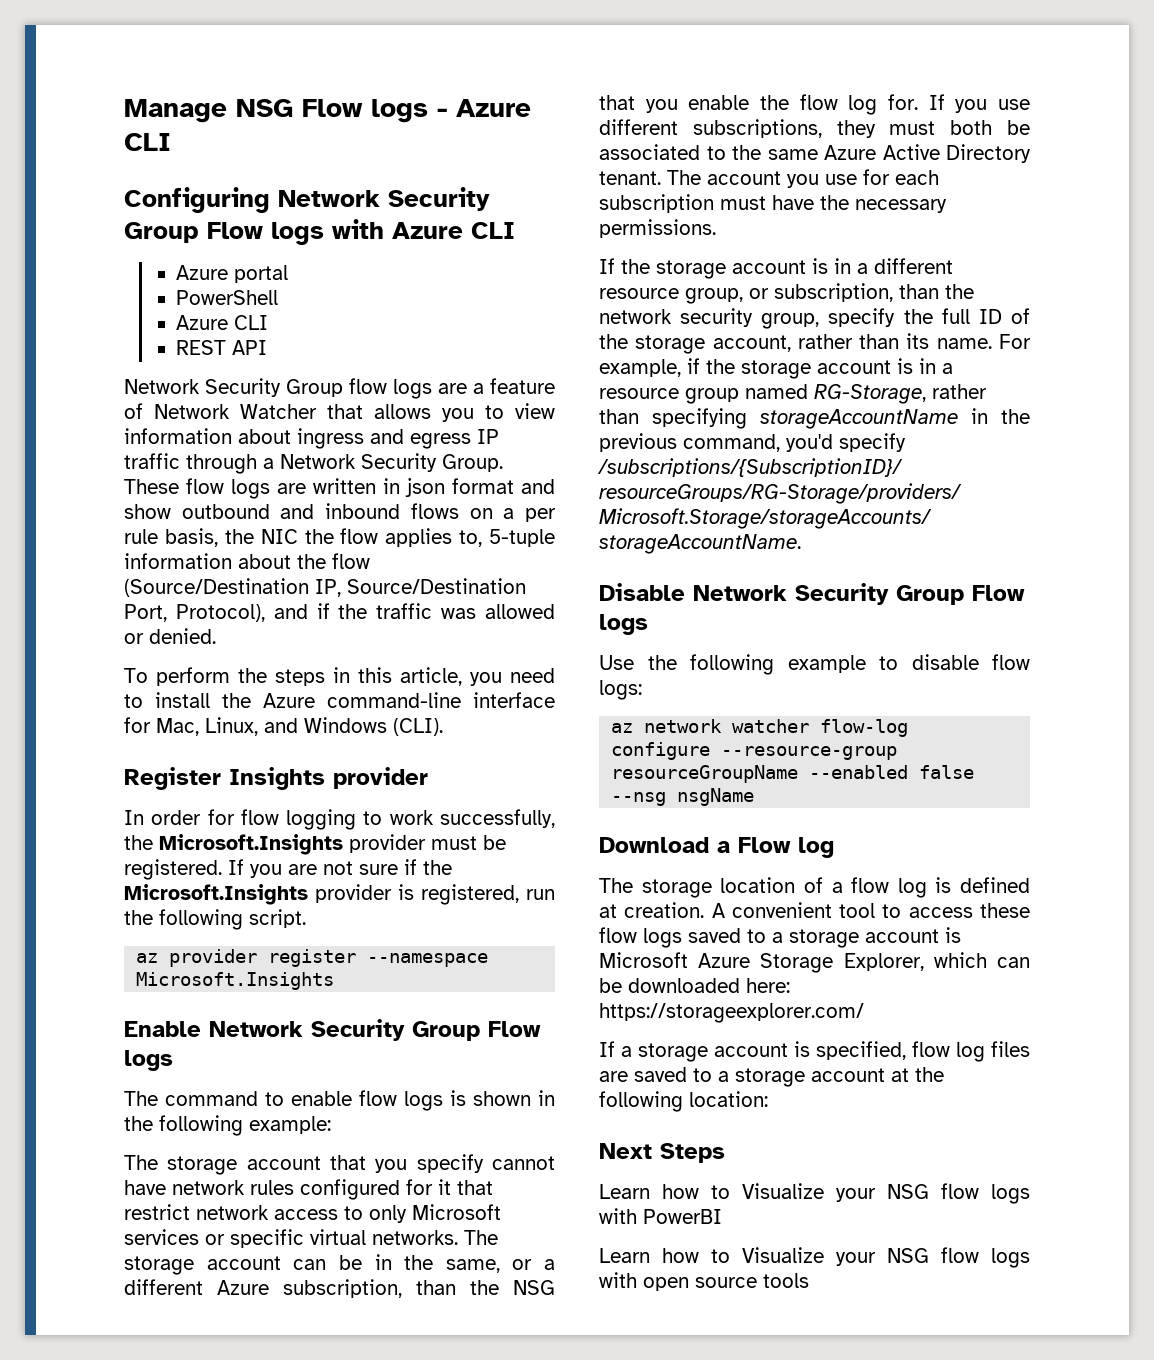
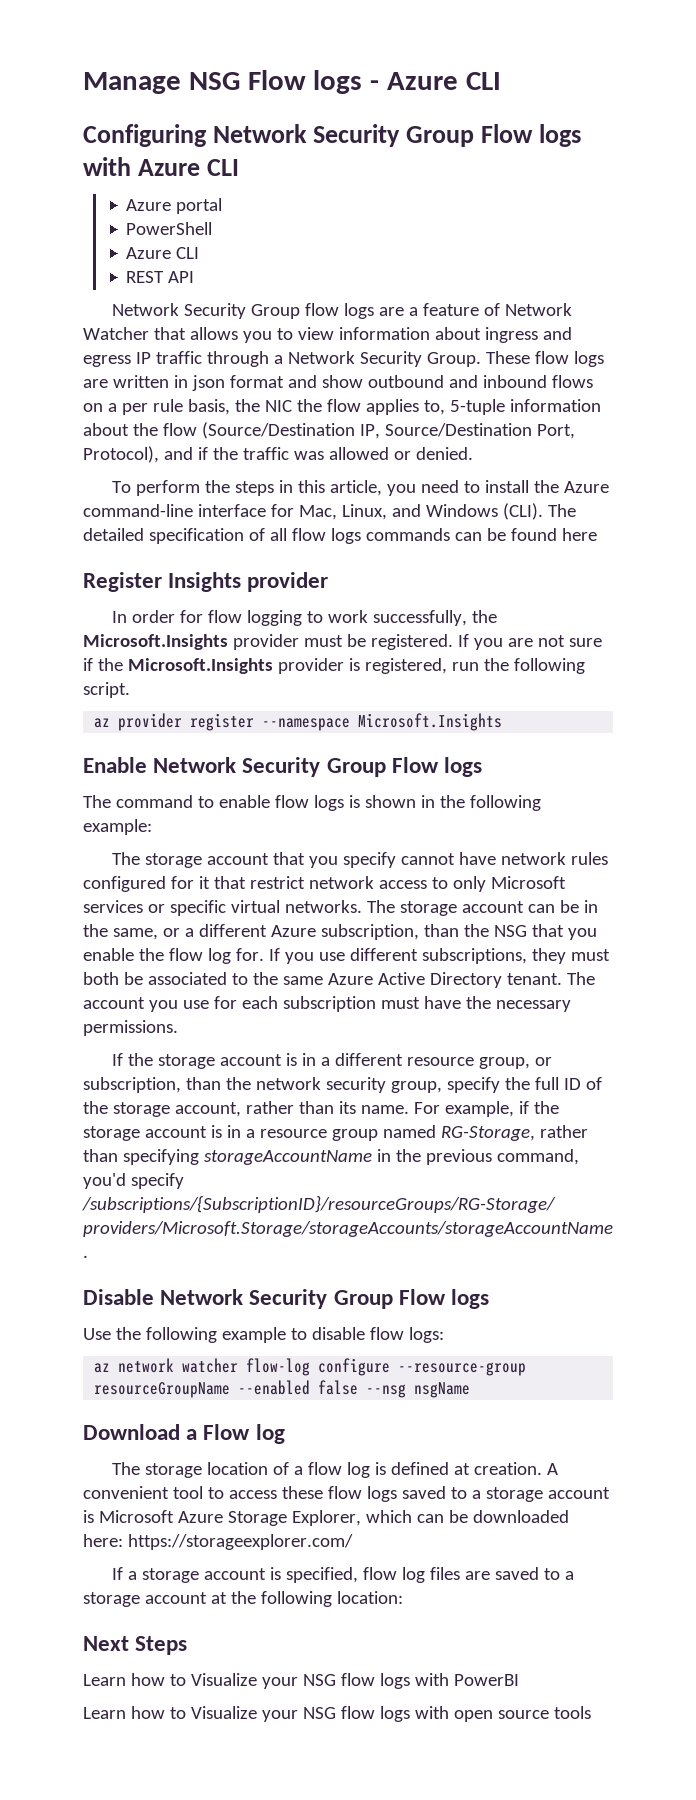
(443, 727) none -> [547,504,576,517] [83,528,597,544] The detailed specification of all flow logs commands can be found here

